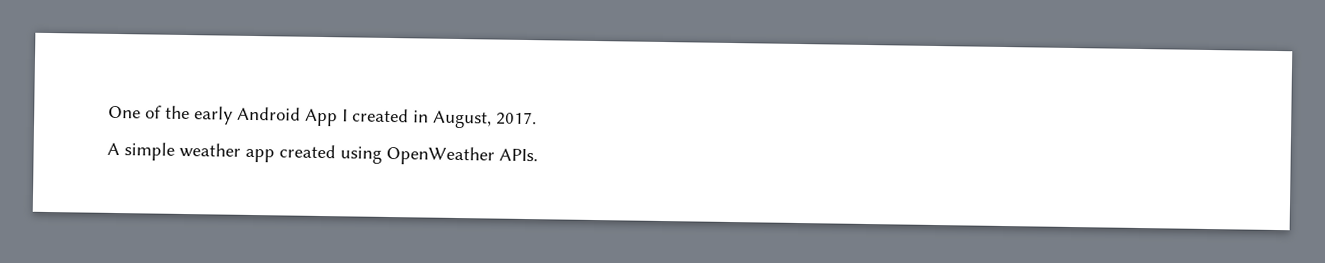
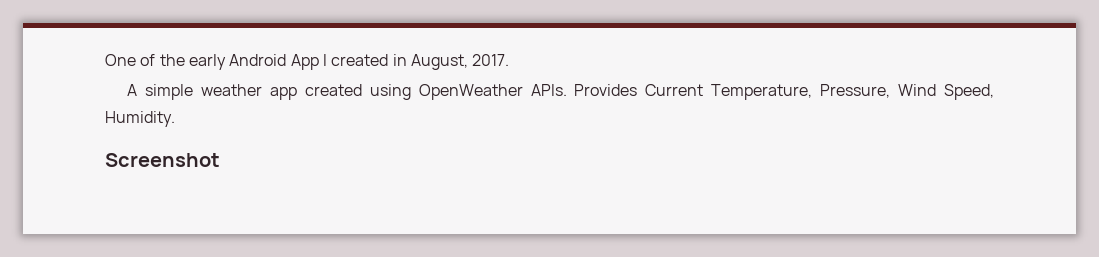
(538, 155) none -> [574,84,995,100] [105,111,175,127] [105,153,220,167] Provides Current Temperature, Pressure, Wind Speed, Humidity. // Screenshot

